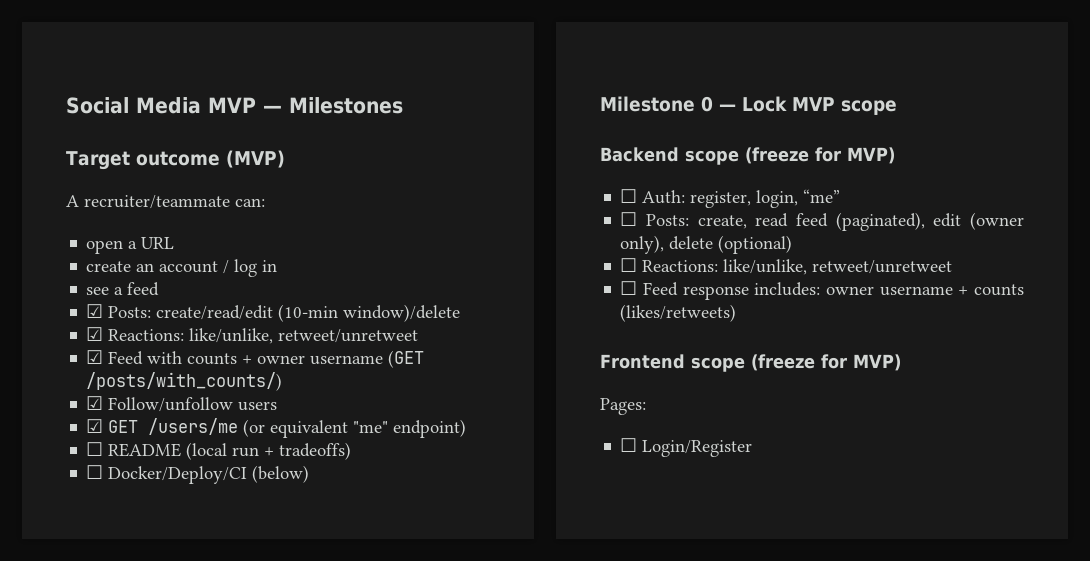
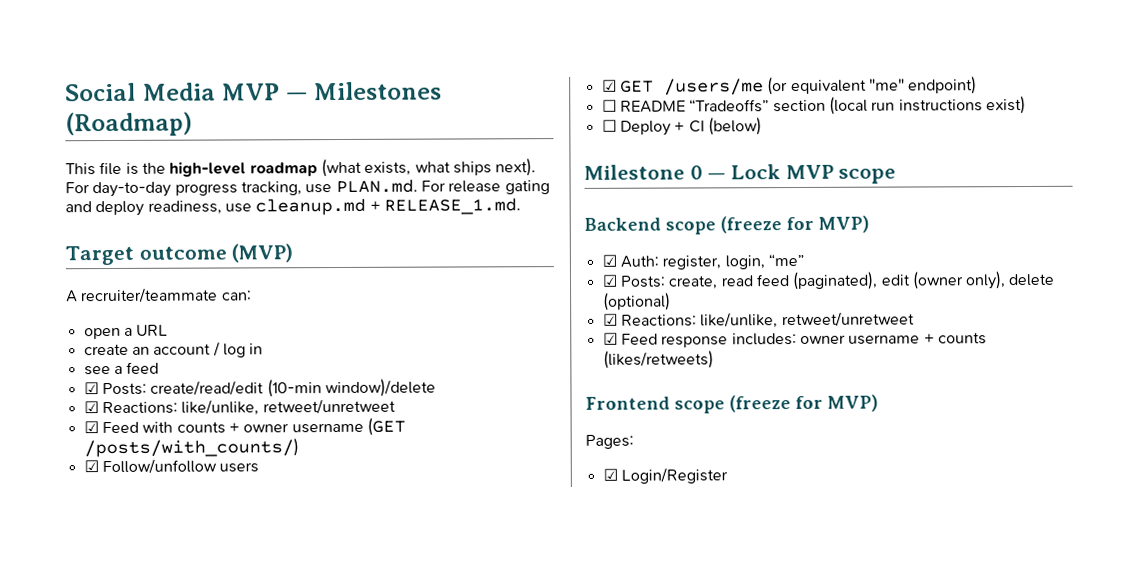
(403, 105) none -> [65,111,193,137] [65,158,537,178] [65,179,550,198] [65,198,521,217] (Roadmap) // This file is the high-level roadmap (what exists, what ships next). For day-to-day progress tracking, use PLAN.md. For release gating and deploy readiness, use cleanup.md + RELEASE_1.md.
[186,442,352,460] [86,465,248,484] (local run + tradeoffs) // ☐ Docker/Deploy/CI -> [689,96,1026,115] [601,119,705,136] “Tradeoffs” section (local run instructions exist) // ☐ Deploy + CI
[620,189,638,203] ☐ -> [601,254,617,267] ☑
[620,212,638,226] ☐ -> [601,274,618,287] ☑
[620,258,953,275] [620,281,638,295] ☐ Reactions: like/unlike, retweet/unretweet // ☐ -> [602,311,915,329] [602,332,618,345] ☑ Reactions: like/unlike, retweet/unretweet // ☑
[620,438,638,452] ☐ -> [602,468,618,481] ☑

